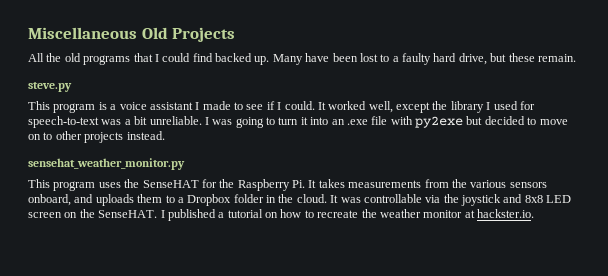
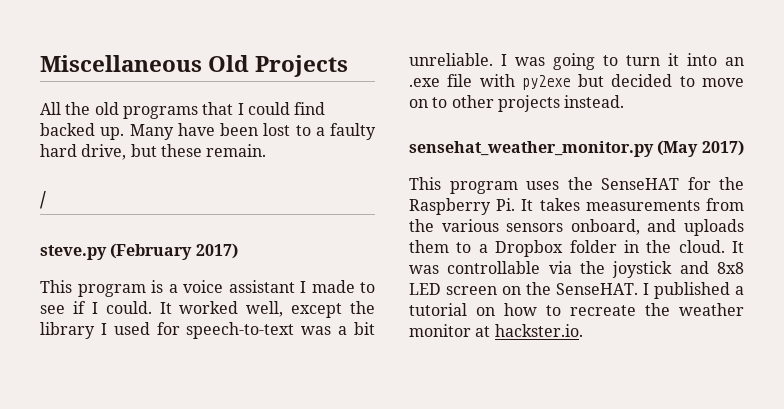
(576, 58) none -> [40,191,46,209] // /
(72, 87) none -> [110,243,238,260] (February 2017)
(185, 164) none -> [657,140,744,157] (May 2017)

